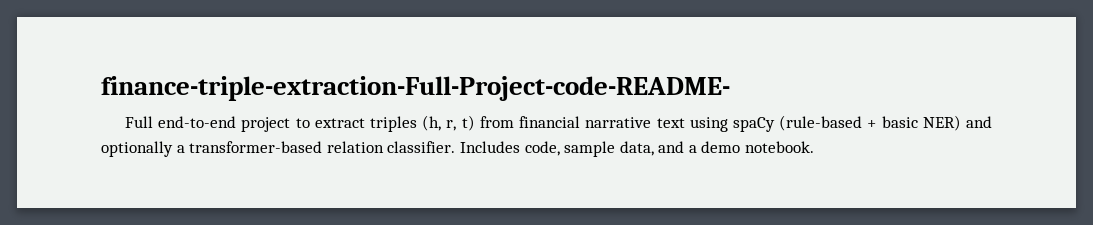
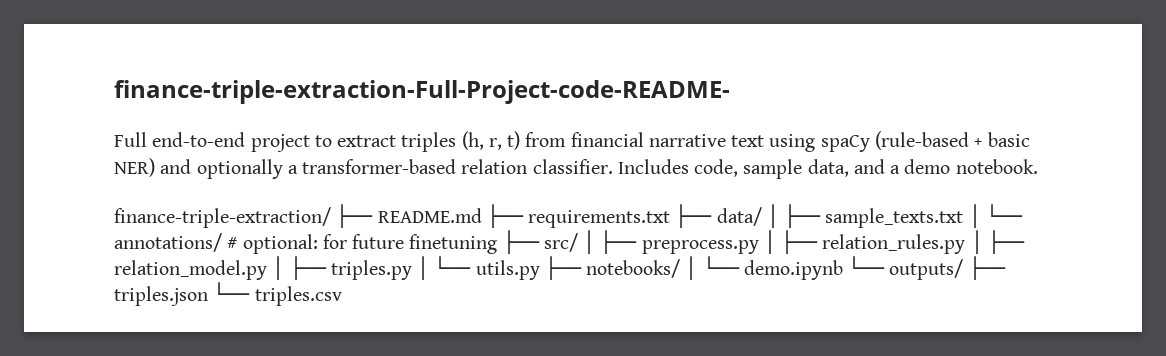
(815, 147) none -> [114,204,1023,228] [114,230,1025,254] [114,256,1006,280] [114,282,342,306] // finance-triple-extraction/ ├── README.md ├── requirements.txt ├── data/ │ ├── sample_texts.txt │ └── annotations/ # optional: for future finetuning ├── src/ │ ├── preprocess.py │ ├── relation_rules.py │ ├── relation_model.py │ ├── triples.py │ └── utils.py ├── notebooks/ │ └── demo.ipynb └── outputs/ ├── triples.json └── triples.csv

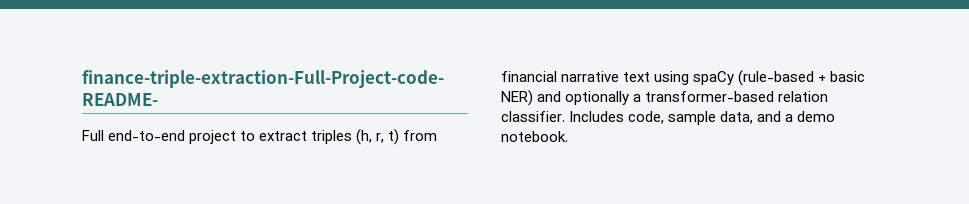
[114,204,1023,228] [114,230,1025,254] [114,256,1006,280] [114,282,342,306] // finance-triple-extraction/ ├── README.md ├── requirements.txt ├── data/ │ ├── sample_texts.txt │ └── annotations/ # optional: for future finetuning ├── src/ │ ├── preprocess.py │ ├── relation_rules.py │ ├── relation_model.py │ ├── triples.py │ └── utils.py ├── notebooks/ │ └── demo.ipynb └── outputs/ ├── triples.json └── triples.csv -> (568, 136) none

